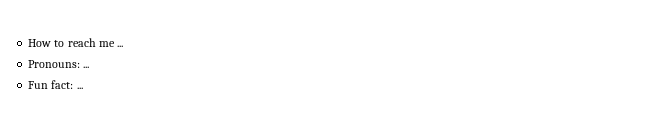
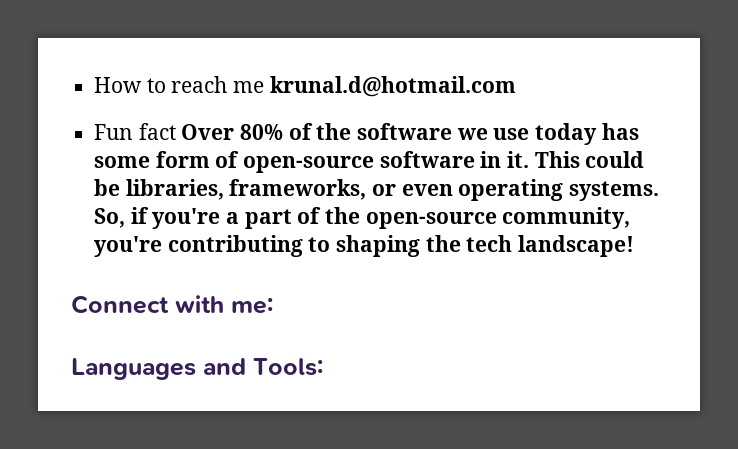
[117,45,124,47] [28,60,90,68] [28,80,83,89] ... // Pronouns: ... // Fun fact: ... -> [269,76,516,97] [94,123,639,145] [94,151,645,173] [94,179,660,201] [94,207,631,229] [94,235,635,257] [71,295,273,314] [71,358,323,380] krunal.d@hotmail.com // Fun fact Over 80% of the software we use today has some form of open-source software in it. This could be libraries, frameworks, or even operating systems. So, if you're a part of the open-source community, you're contributing to shaping the tech landscape! // Connect with me: // Languages and Tools:

